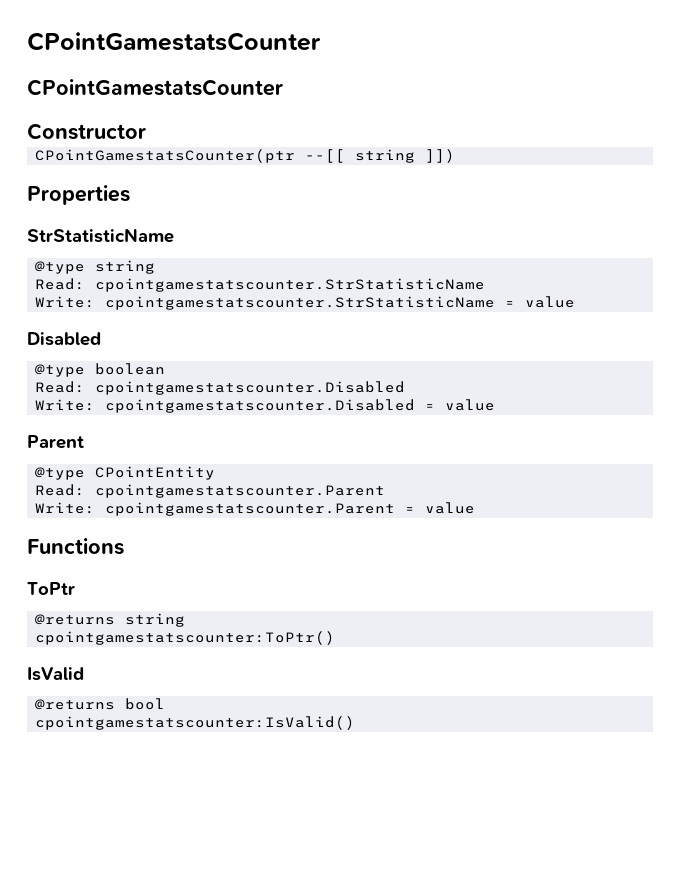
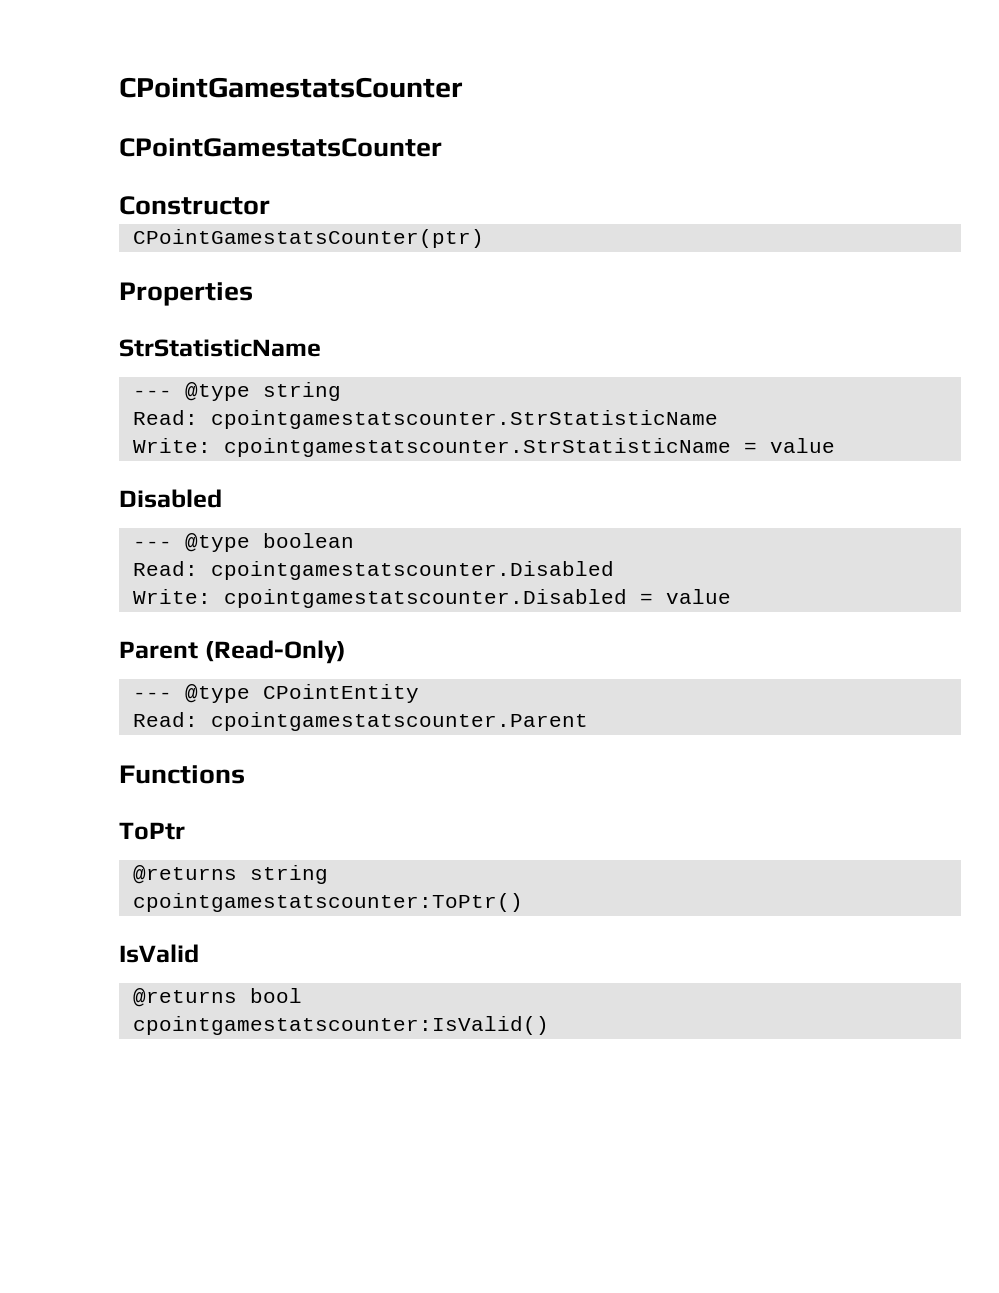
[34,149,455,163] CPointGamestatsCounter(ptr --[[ string ]]) -> [132,229,484,248] CPointGamestatsCounter(ptr)
(174, 235) none -> [132,390,172,397] ---
(101, 339) none -> [132,541,172,548] ---
(84, 442) // -> [204,640,346,664] [132,692,172,699] (Read-Only) // ---
[34,502,475,516] // Write: cpointgamestatscounter.Parent = value -> (588, 721) none

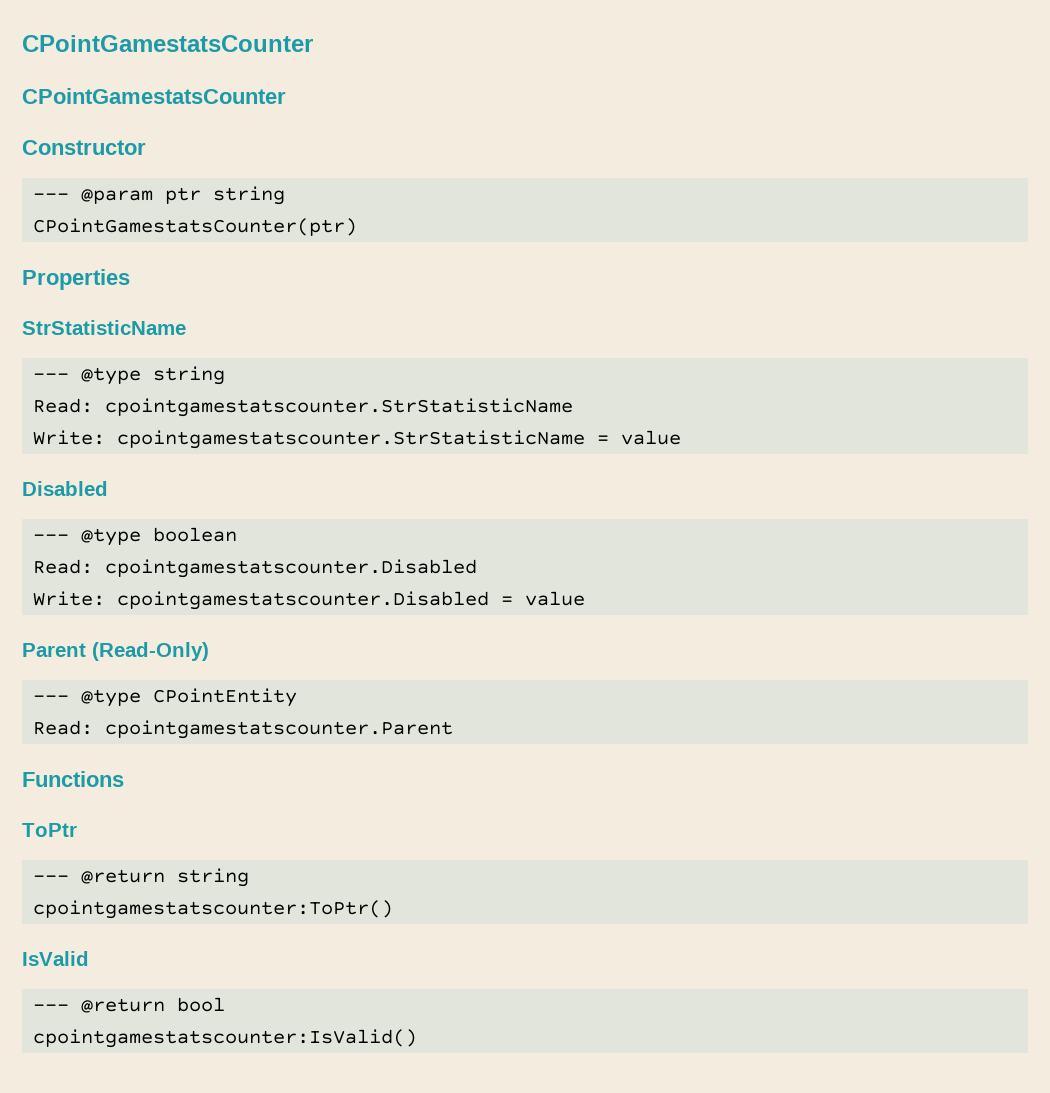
(270, 205) none -> [32,186,285,205] // --- @param ptr string
[132,865,237,884] @returns -> [32,869,165,884] --- @return
[132,988,237,1007] @returns -> [32,998,165,1013] --- @return

